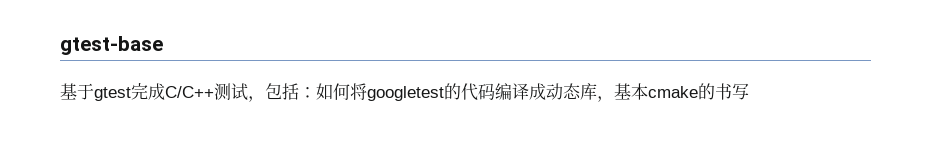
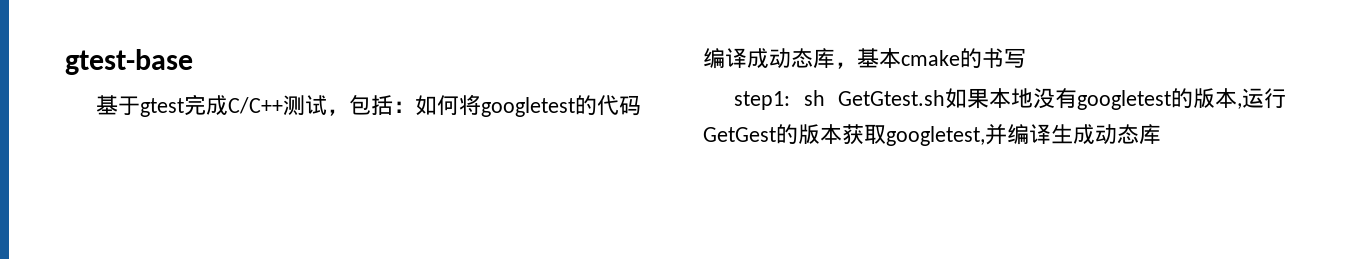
(749, 91) none -> [734,88,1286,110] [703,124,1161,146] // step1: sh GetGtest.sh如果本地没有googletest的版本,运行GetGest的版本获取googletest,并编译生成动态库

